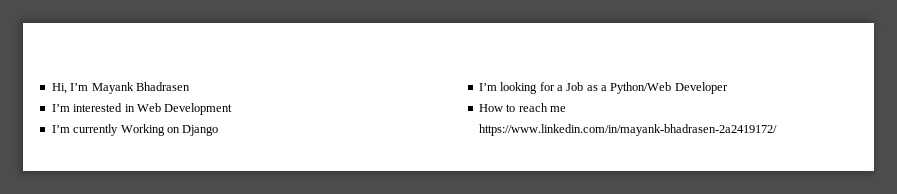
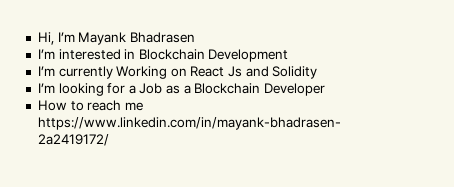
[136,103,161,112] Web -> [138,49,205,60] Blockchain
[182,125,219,136] Django -> [190,66,318,79] React Js and Solidity
[610,82,672,94] Python/Web -> [194,83,261,94] Blockchain

